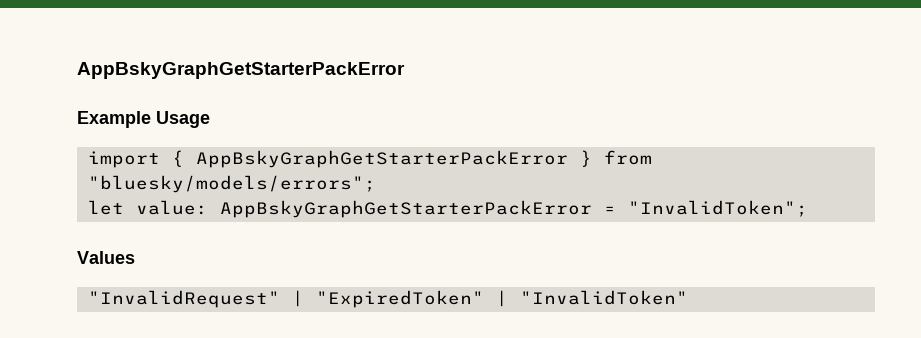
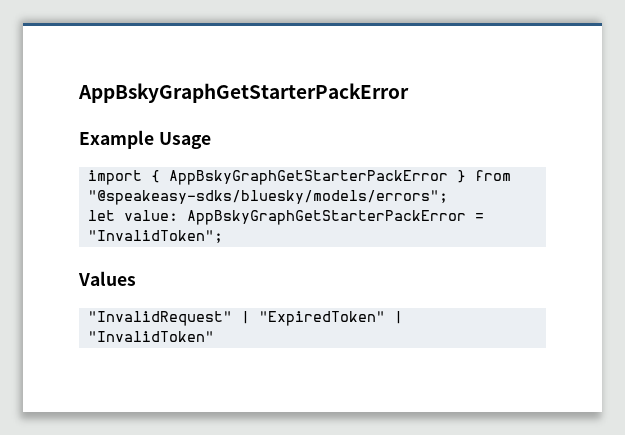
[87,175,376,193] "bluesky/models/errors"; -> [88,190,448,205] "@speakeasy-sdks/bluesky/models/errors";

